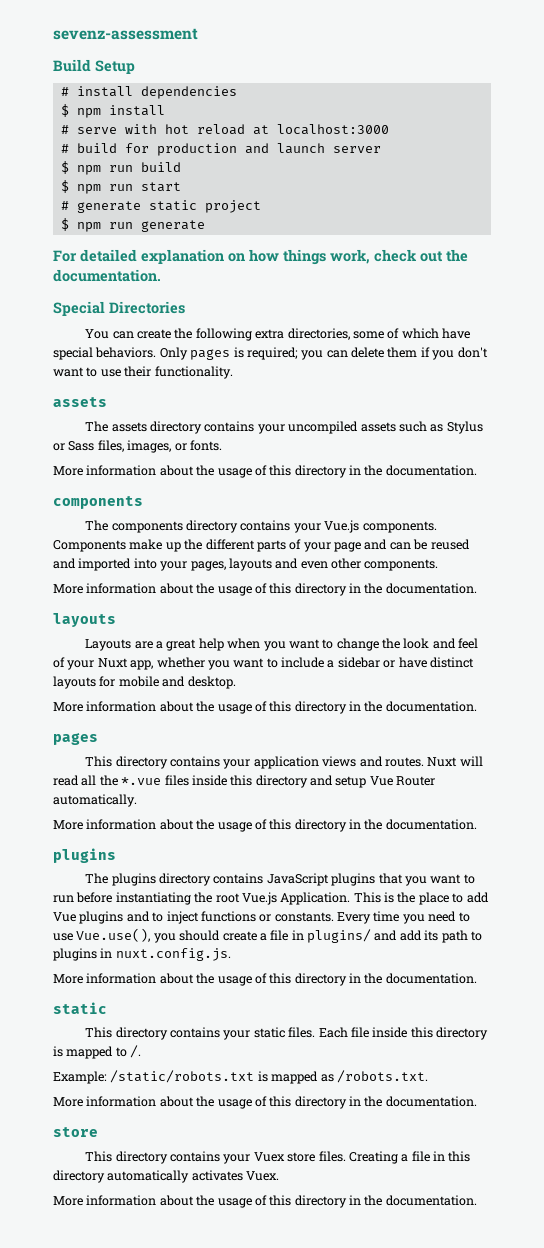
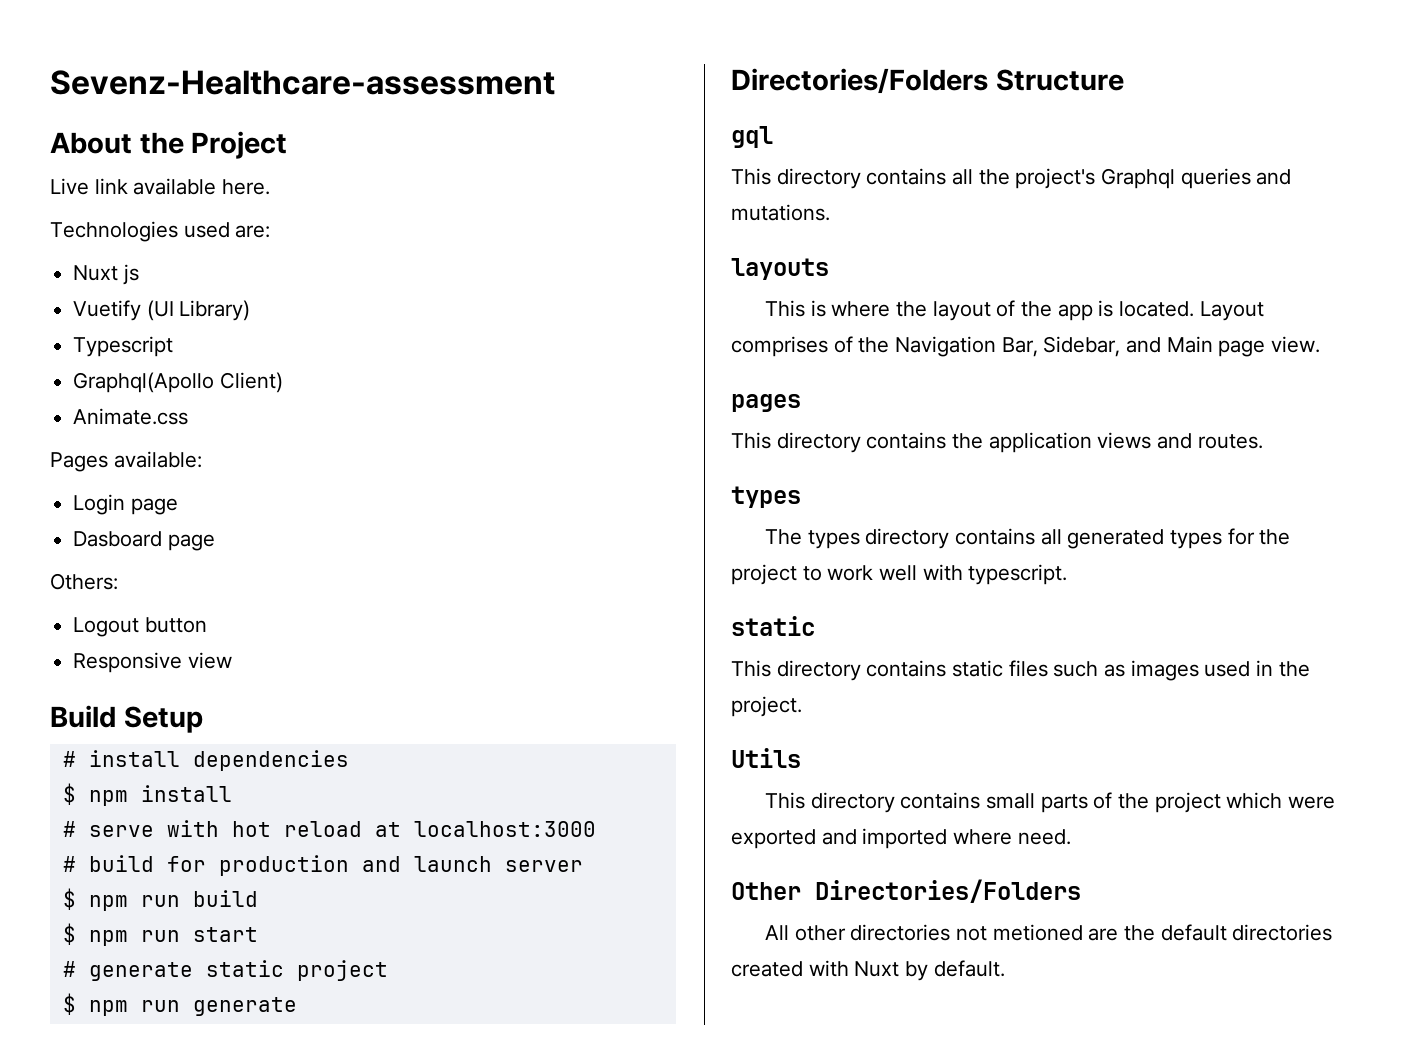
[53,28,198,40] sevenz-assessment -> [50,70,555,95] [50,131,288,159] [50,178,271,195] [50,221,271,242] [73,264,139,285] [73,300,251,321] [73,336,174,357] [73,372,283,393] [73,408,189,425] [50,451,202,472] [73,494,178,515] [73,531,215,551] [50,573,118,590] [73,617,207,637] [73,652,232,673] Sevenz-Healthcare-assessment // About the Project // Live link available here. // Technologies used are: // Nuxt js // Vuetify (UI Library) // Typescript // Graphql(Apollo Client) // Animate.css // Pages available: // Login page // Dasboard page // Others: // Logout button // Responsive view
[53,249,468,265] [53,269,161,282] [53,301,185,316] [85,328,471,341] [53,347,488,360] [53,366,233,379] [53,397,107,407] [85,421,483,434] [53,440,222,453] [53,465,477,478] [53,496,143,509] [85,520,437,533] [53,539,470,552] [53,558,439,571] [53,583,477,596] [53,613,116,627] [85,638,479,651] [53,657,474,670] [53,676,236,689] [53,701,477,714] For detailed explanation on how things work, check out the documentation. // Special Directories // You can create the following extra directories, some of which have special behaviors. Only pages is required; you can delete them if you don't want to use their functionality. // assets // The assets directory contains your uncompiled assets such as Stylus or Sass files, images, or fonts. // More information about the usage of this directory in the documentation. // components // The components directory contains your Vue.js components. Components make up the different parts of your page and can be reused and imported into your pages, layouts and even other components. // More information about the usage of this directory in the documentation. // layouts // Layouts are a great help when you want to change the look and feel of your Nuxt app, whether you want to include a sidebar or have distinct layouts for mobile and desktop. // More information about the usage of this directory in the documentation. -> [731,68,1124,94] [731,126,773,148] [731,168,1292,189] [731,204,830,221] [731,258,829,280] [764,300,1264,321] [731,336,1321,357] Directories/Folders Structure // gql // This directory contains all the project's Graphql queries and mutations. // layouts // This is where the layout of the app is located. Layout comprises of the Navigation Bar, Sidebar, and Main page view.
[223,759,251,769] your -> [952,433,984,449] the
[427,756,483,767] [53,775,436,788] [53,794,137,807] [53,819,477,832] [53,848,116,863] [85,873,475,886] [53,892,489,905] [53,911,470,924] [53,928,482,943] [53,948,231,961] [53,973,477,986] [53,1002,107,1014] [85,1027,489,1040] [53,1045,142,1059] [53,1070,428,1084] [53,1096,477,1109] [53,1127,98,1137] [85,1151,471,1164] [53,1170,280,1183] [53,1195,477,1208] Nuxt will read all the *.vue files inside this directory and setup Vue Router automatically. // More information about the usage of this directory in the documentation. // plugins // The plugins directory contains JavaScript plugins that you want to run before instantiating the root Vue.js Application. This is the place to add Vue plugins and to inject functions or constants. Every time you need to use Vue.use(), you should create a file in plugins/ and add its path to plugins in nuxt.config.js. // More information about the usage of this directory in the documentation. // static // This directory contains your static files. Each file inside this directory is mapped to /. // Example: /static/robots.txt is mapped as /robots.txt. // More information about the usage of this directory in the documentation. // store // This directory contains your Vuex store files. Creating a file in this directory automatically activates Vuex. // More information about the usage of this directory in the documentation. -> [731,486,801,508] [764,528,1291,549] [731,564,1068,585] [731,616,815,636] [731,660,1310,681] [731,696,802,717] [731,748,801,768] [764,792,1335,813] [731,828,1071,849] [731,879,1081,903] [764,924,1333,941] [731,960,1005,981] // types // The types directory contains all generated types for the project to work well with typescript. // static // This directory contains static files such as images used in the project. // Utils // This directory contains small parts of the project which were exported and imported where need. // Other Directories/Folders // All other directories not metioned are the default directories created with Nuxt by default.

